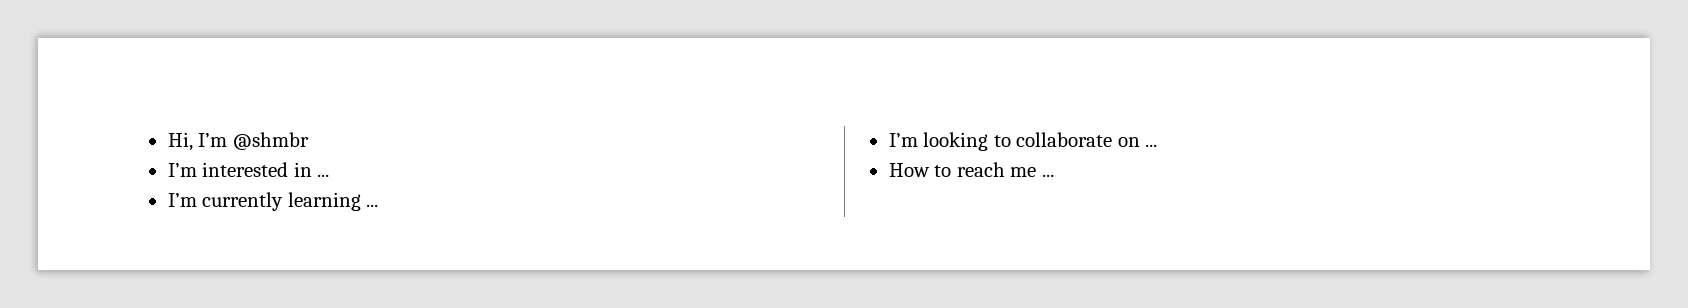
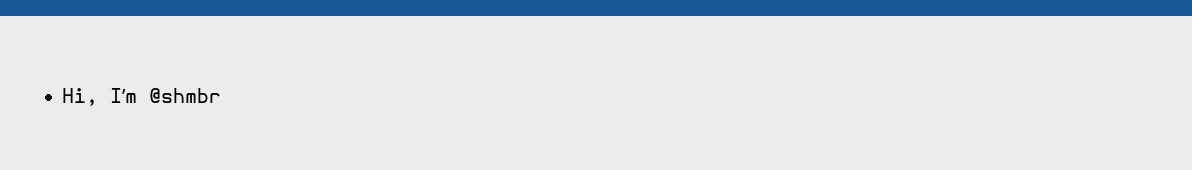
[167,162,330,177] [167,192,379,211] [888,132,1158,151] [888,162,1054,177] // I’m interested in ... // I’m currently learning ... // I’m looking to collaborate on ... // How to reach me ... -> (222, 95) none

